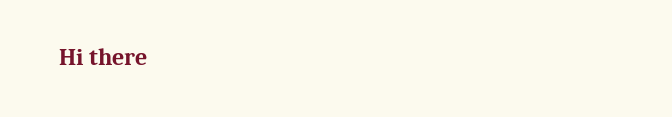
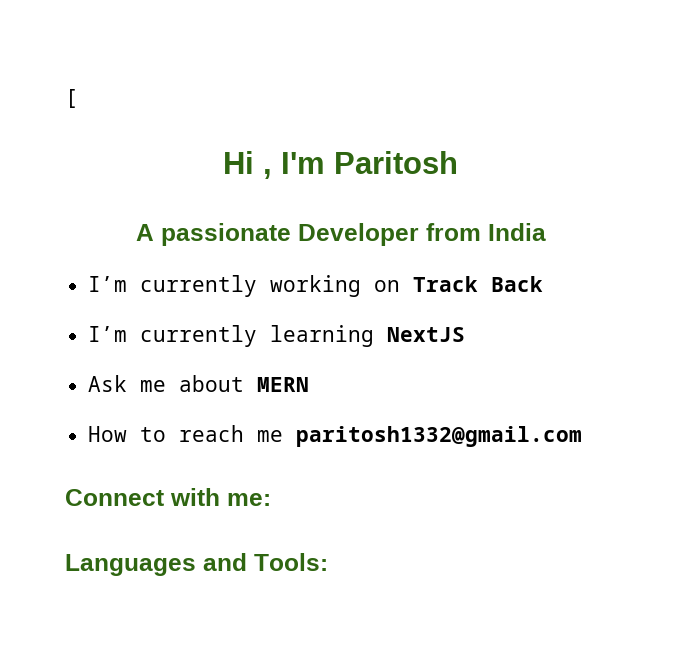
[59,48,148,65] Hi there -> [65,89,78,108] [223,151,458,179] [135,223,546,246] [88,275,544,297] [88,325,466,347] [88,375,310,392] [88,425,583,447] [65,488,271,506] [65,553,328,576] [ // Hi , I'm Paritosh // A passionate Developer from India // I’m currently working on Track Back // I’m currently learning NextJS // Ask me about MERN // How to reach me paritosh1332@gmail.com // Connect with me: // Languages and Tools:

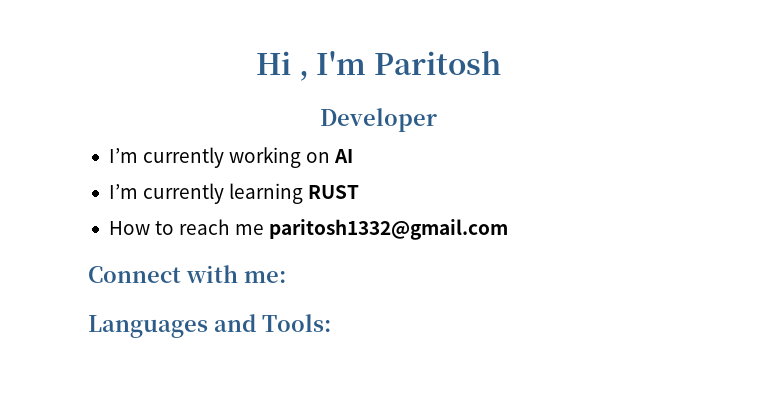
[65,89,78,108] [ // -> (255, 63) none
[135,223,291,246] A passionate -> (502, 62) none
[425,223,546,241] from India -> (437, 120) none
[413,276,544,292] Track Back -> [334,149,354,163] AI
[387,327,466,342] [88,375,310,392] NextJS // Ask me about MERN -> [308,185,360,199] RUST

